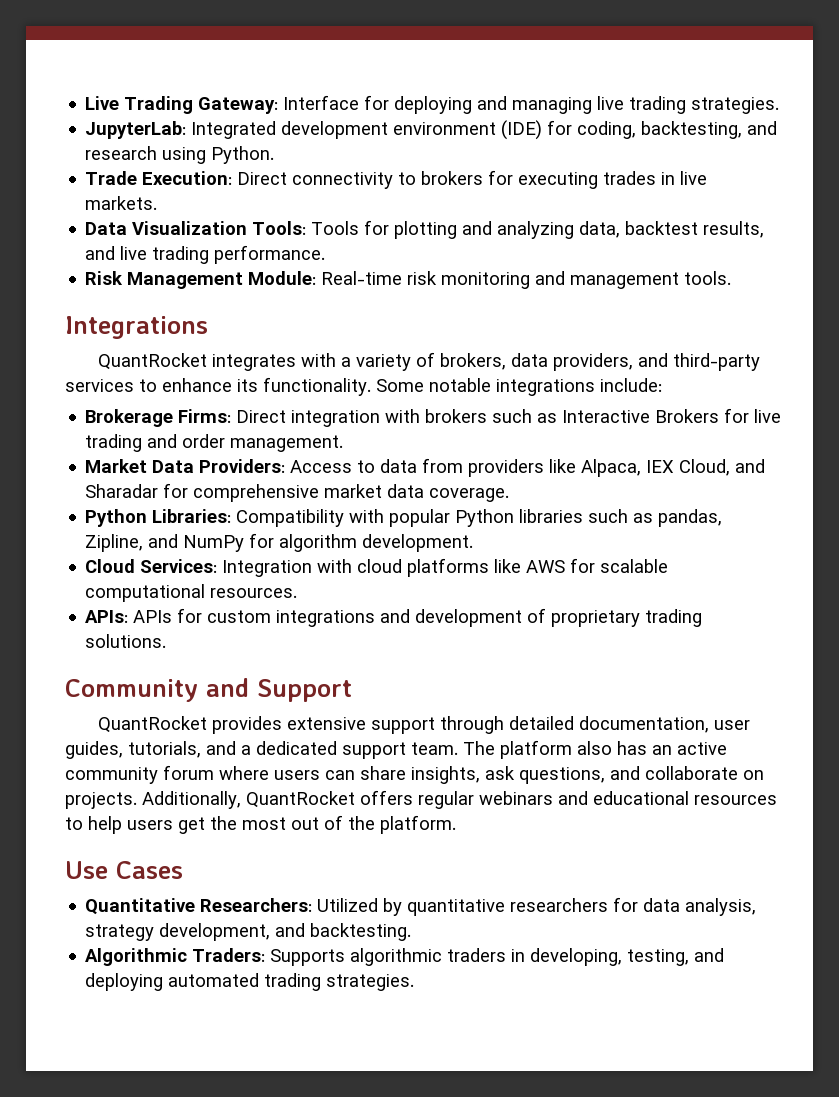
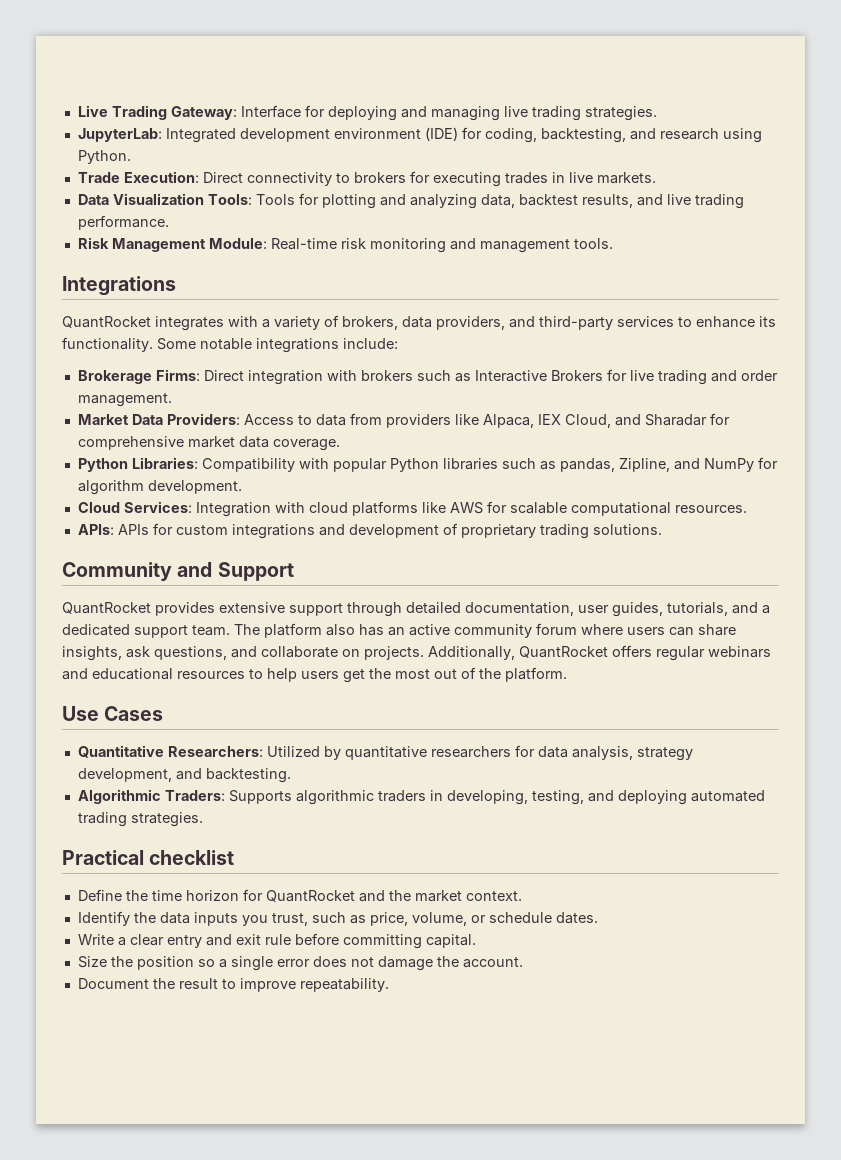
(415, 982) none -> [62,850,235,865] [77,889,522,902] [77,911,598,926] [77,933,476,949] [77,956,523,971] [77,978,389,992] // Practical checklist // Define the time horizon for QuantRocket and the market context. // Identify the data inputs you trust, such as price, volume, or schedule dates. // Write a clear entry and exit rule before committing capital. // Size the position so a single error does not damage the account. // Document the result to improve repeatability.

